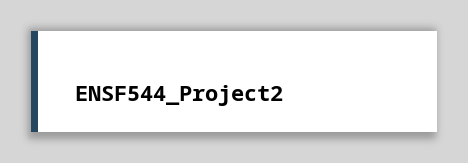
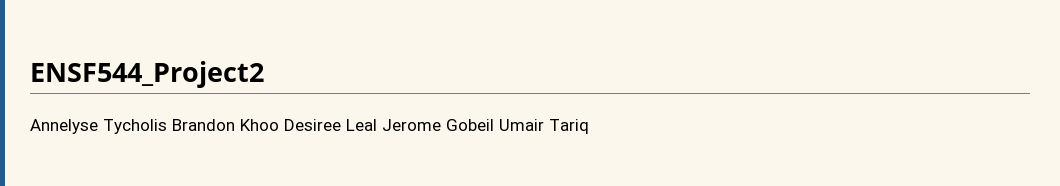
(283, 95) none -> [30,119,589,134] // Annelyse Tycholis Brandon Khoo Desiree Leal Jerome Gobeil Umair Tariq

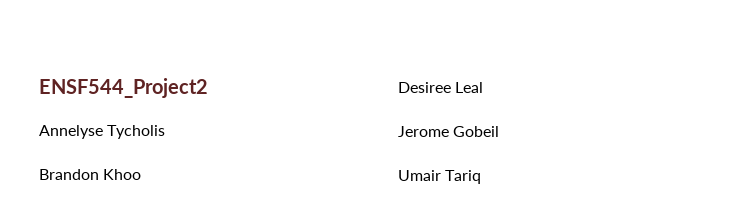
(167, 126) none -> (166, 132) //
(279, 125) none -> (142, 174) //
(377, 125) none -> (484, 87) //
(494, 125) none -> (500, 131) //

